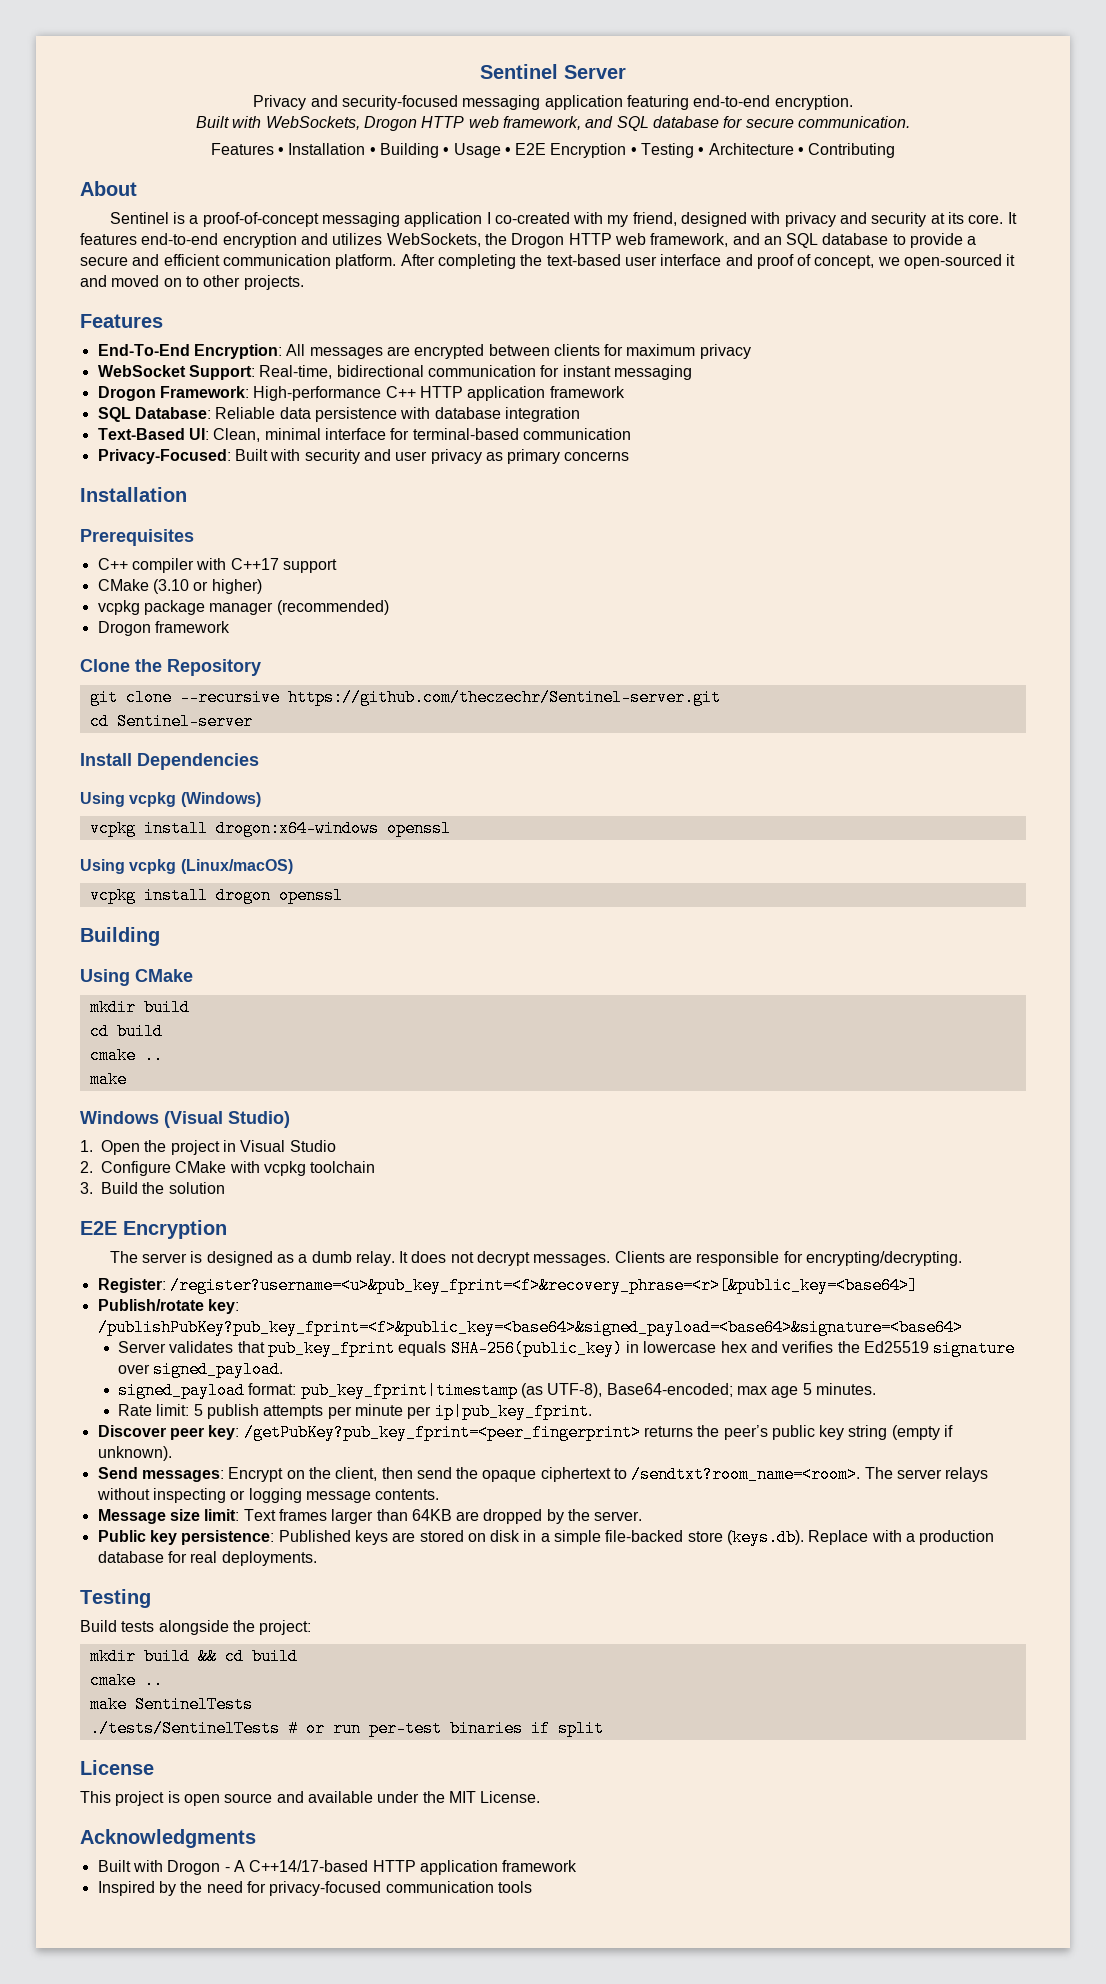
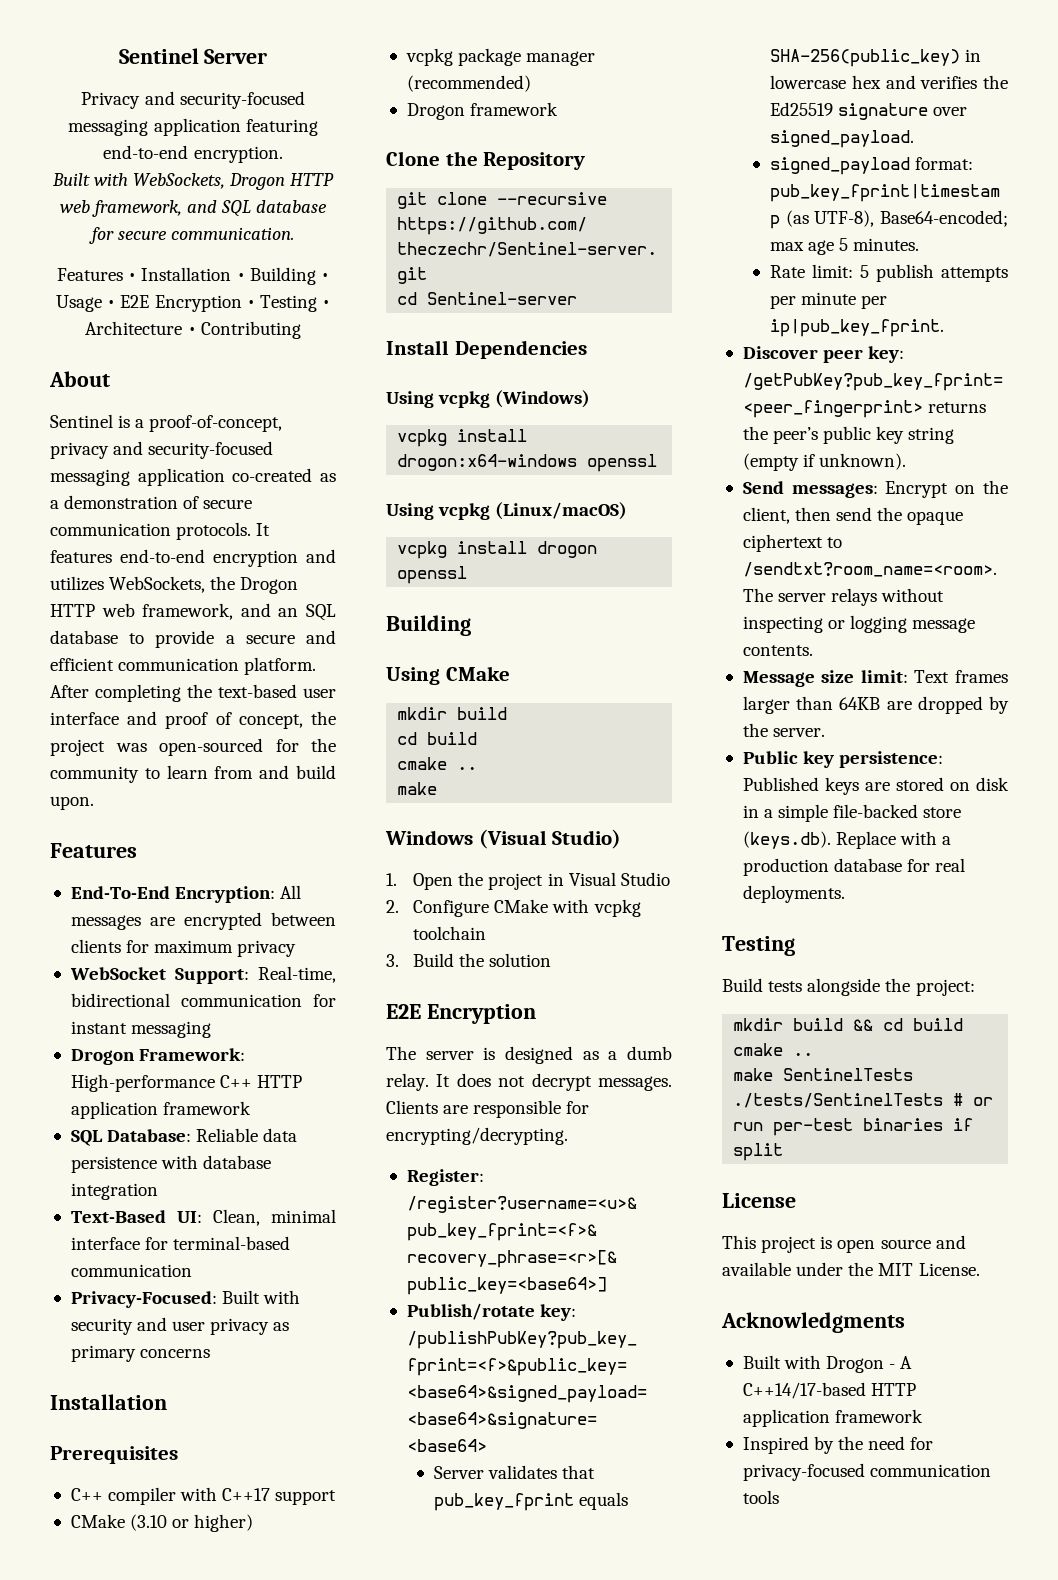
[202,212,1004,227] proof-of-concept messaging application I co-created with my friend, designed with privacy and security at its core. -> [149,415,283,432] [50,441,274,459] [50,468,337,486] [50,495,253,509] [50,522,252,540] proof-of-concept, privacy and security-focused messaging application co-created as a demonstration of secure communication protocols.
[877,254,1016,269] [80,275,304,290] we open-sourced it and moved on to other projects. -> [311,711,337,725] [50,738,336,756] [50,765,336,783] [50,796,94,810] the project was open-sourced for the community to learn from and build upon.

